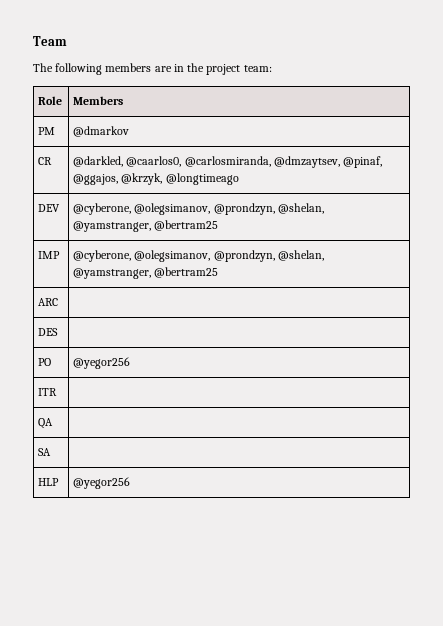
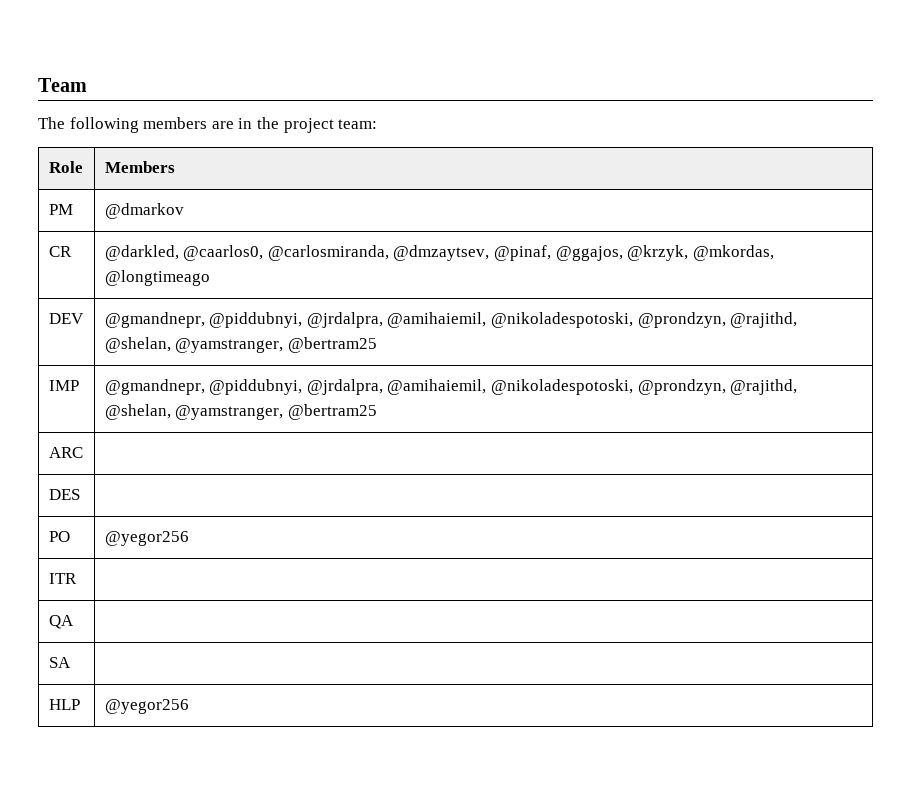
(163, 179) none -> [692,245,774,261] @mkordas,
[73,203,324,215] [73,220,219,232] [38,251,61,259] [73,250,275,262] @cyberone, @olegsimanov, @prondzyn, @shelan, @yamstranger, @bertram25 // IMP | @cyberone, @olegsimanov, @prondzyn, -> [104,312,798,328] [104,337,377,353] [48,380,79,391] [104,379,798,395] @gmandnepr, @piddubnyi, @jrdalpra, @amihaiemil, @nikoladespotoski, @prondzyn, @rajithd, @shelan, @yamstranger, @bertram25 // IMP | @gmandnepr, @piddubnyi, @jrdalpra, @amihaiemil, @nikoladespotoski, @prondzyn, @rajithd,

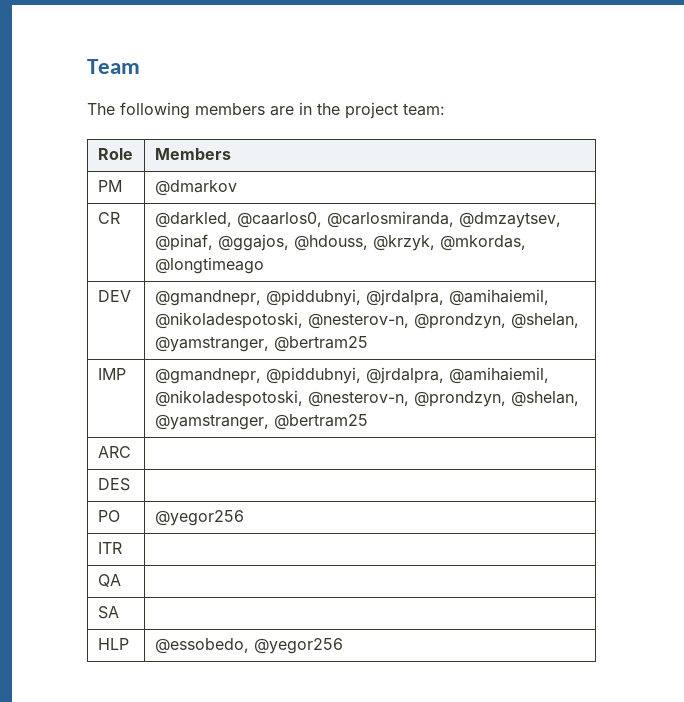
(623, 253) none -> [293,235,368,251] @hdouss,
[637,312,798,328] @prondzyn, @rajithd, -> [307,313,506,329] @nesterov-n, @prondzyn,
[637,379,798,395] @prondzyn, @rajithd, -> [307,391,506,407] @nesterov-n, @prondzyn,
(80, 704) none -> [154,638,249,654] @essobedo,

